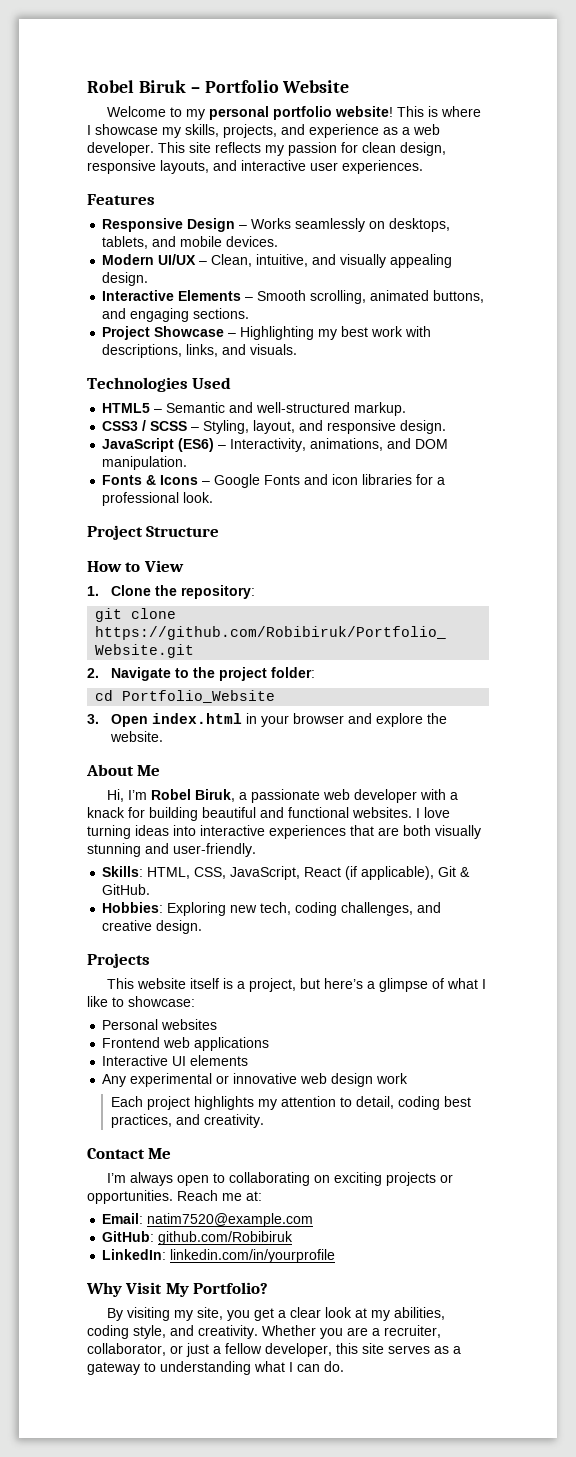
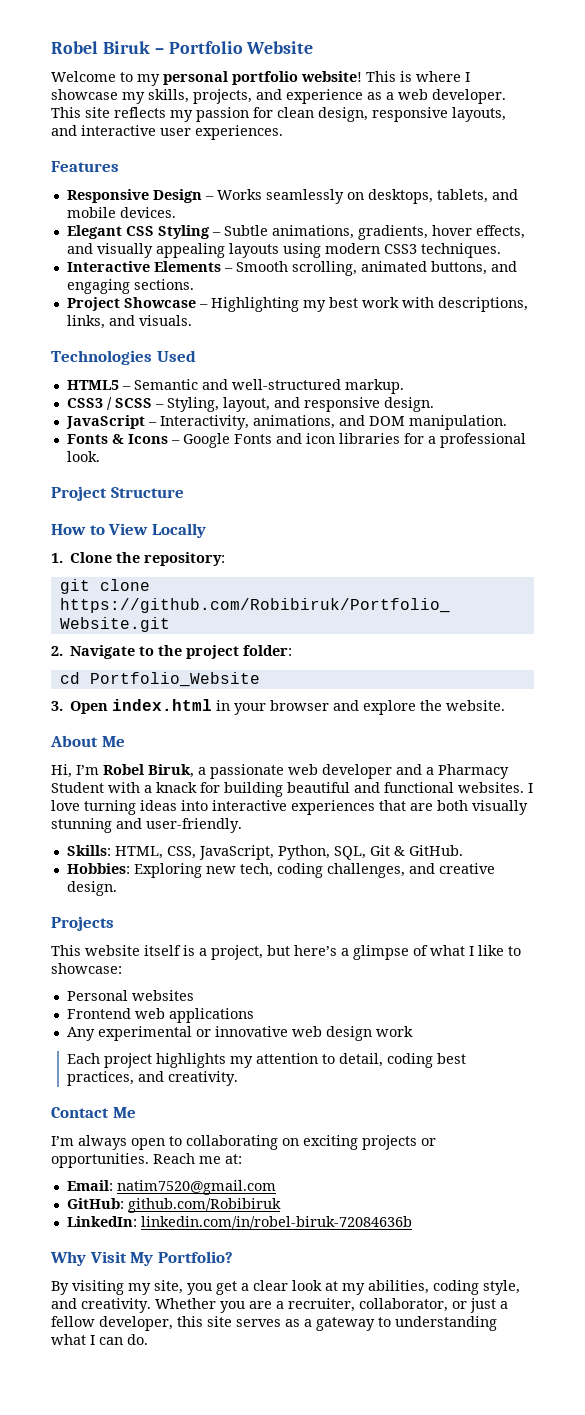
[102,254,453,268] [102,272,149,286] Modern UI/UX – Clean, intuitive, and visually appealing design. -> [66,225,525,240] [66,243,501,258] Elegant CSS Styling – Subtle animations, gradients, hover effects, and visually appealing layouts using modern CSS3 techniques.
[178,438,215,452] (ES6) -> (145, 422) none
(184, 566) none -> [151,523,206,538] Locally
(418, 796) none -> [396,764,509,779] [51,782,104,793] and a Pharmacy Student
[304,866,435,880] React (if applicable), -> [277,845,366,860] Python, SQL,
[102,1055,249,1066] // Interactive UI elements -> (254, 1015) none
[147,1213,314,1227] natim7520@example.com -> [116,1180,276,1195] natim7520@gmail.com
[170,1249,336,1263] linkedin.com/in/yourprofile -> [140,1216,412,1229] linkedin.com/in/robel-biruk-72084636b

